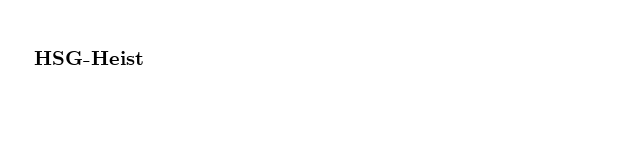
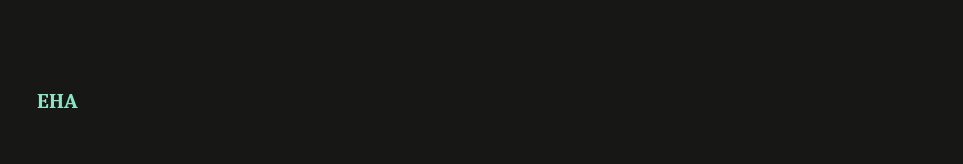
[34,51,144,65] HSG-Heist -> [37,94,78,108] EHA

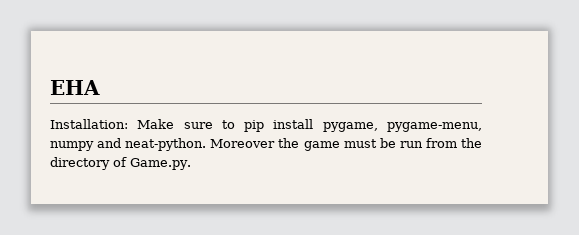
(78, 101) none -> [50,119,482,132] [50,138,483,151] [50,157,191,170] // Installation: Make sure to pip install pygame, pygame-menu, numpy and neat-python. Moreover the game must be run from the directory of Game.py.

